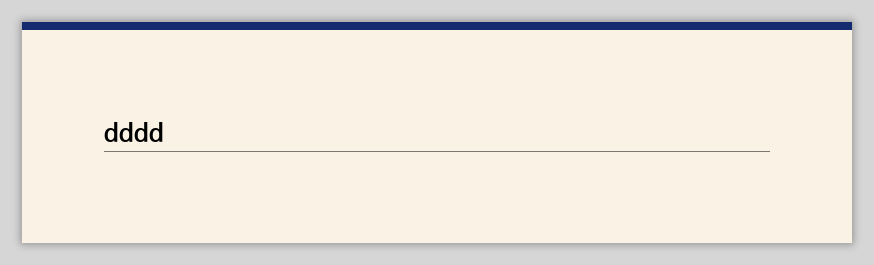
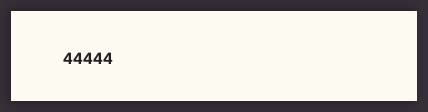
[104,122,164,142] dddd -> [63,52,113,64] 44444

